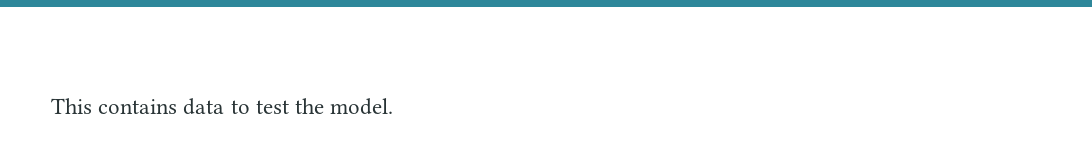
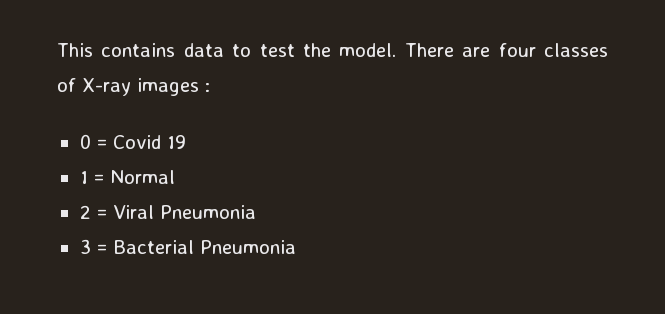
(394, 106) none -> [404,43,608,57] [57,78,210,96] [79,134,186,149] [79,170,175,184] [79,205,256,219] [79,239,296,254] There are four classes of X-ray images : // 0 = Covid 19 // 1 = Normal // 2 = Viral Pneumonia // 3 = Bacterial Pneumonia

